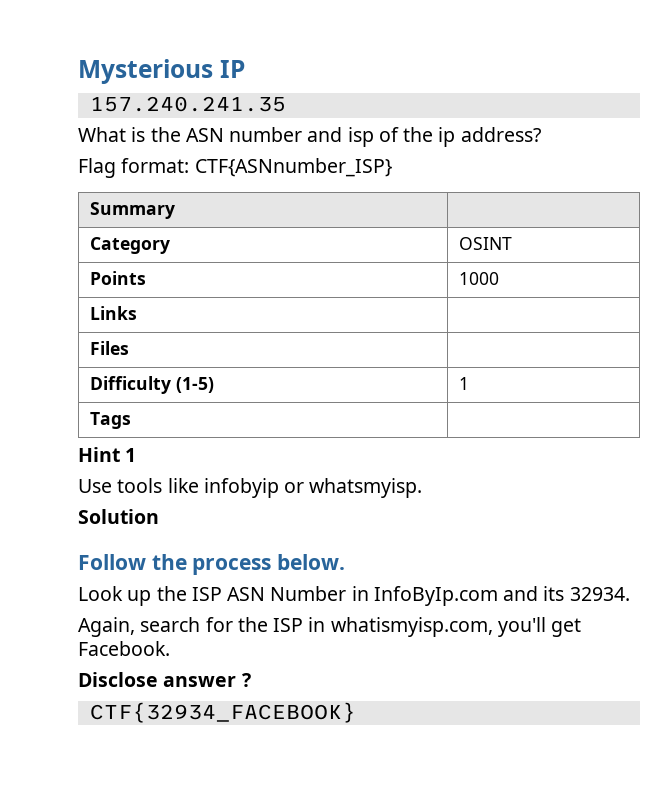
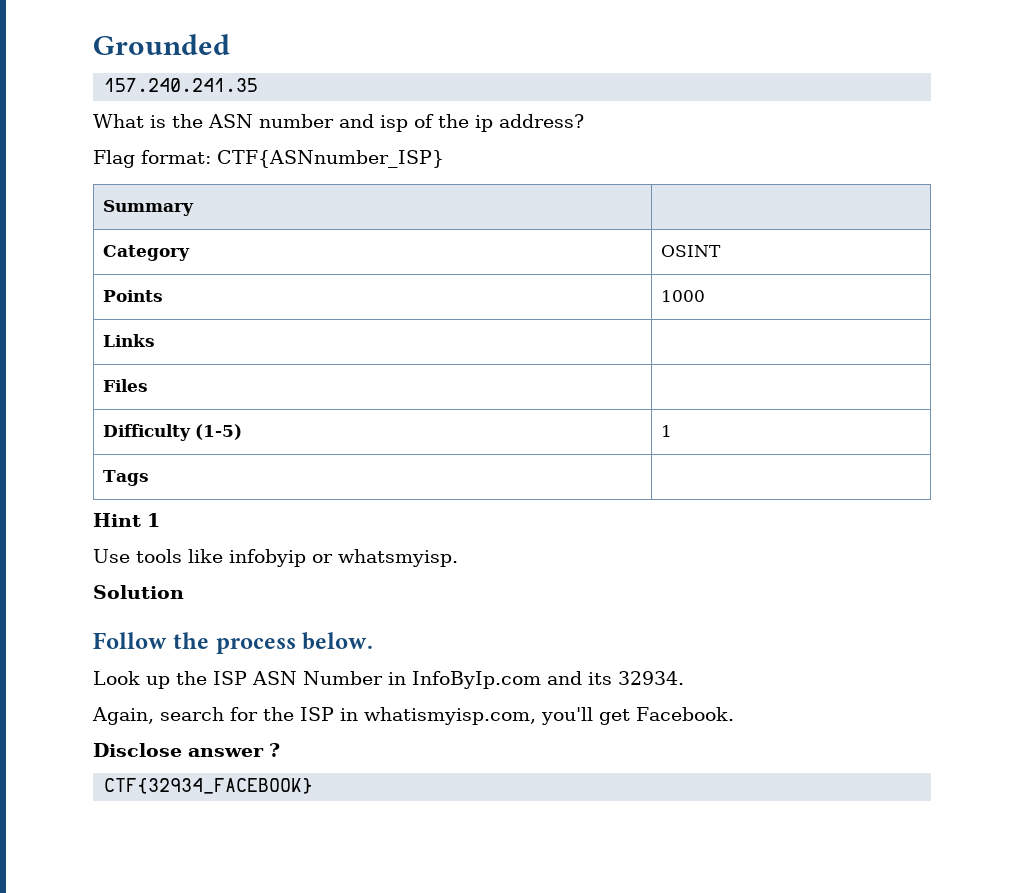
[78,59,245,84] Mysterious IP -> [93,34,230,55] Grounded

